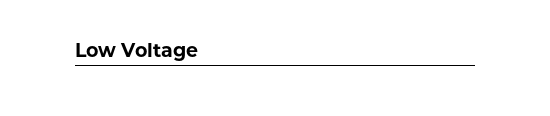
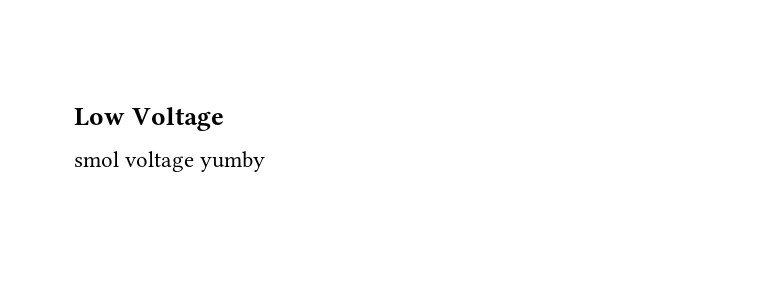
(199, 52) none -> [74,151,266,172] // smol voltage yumby

